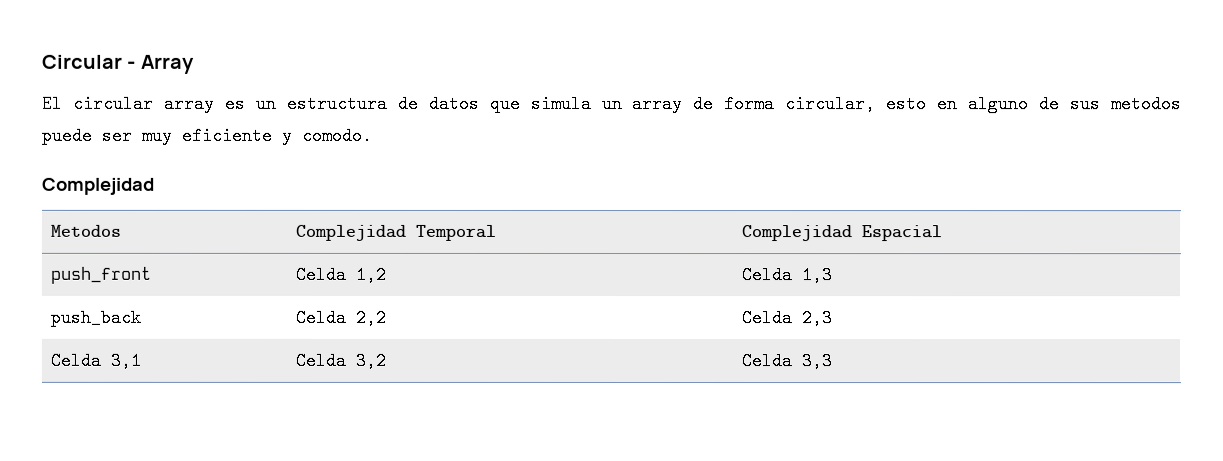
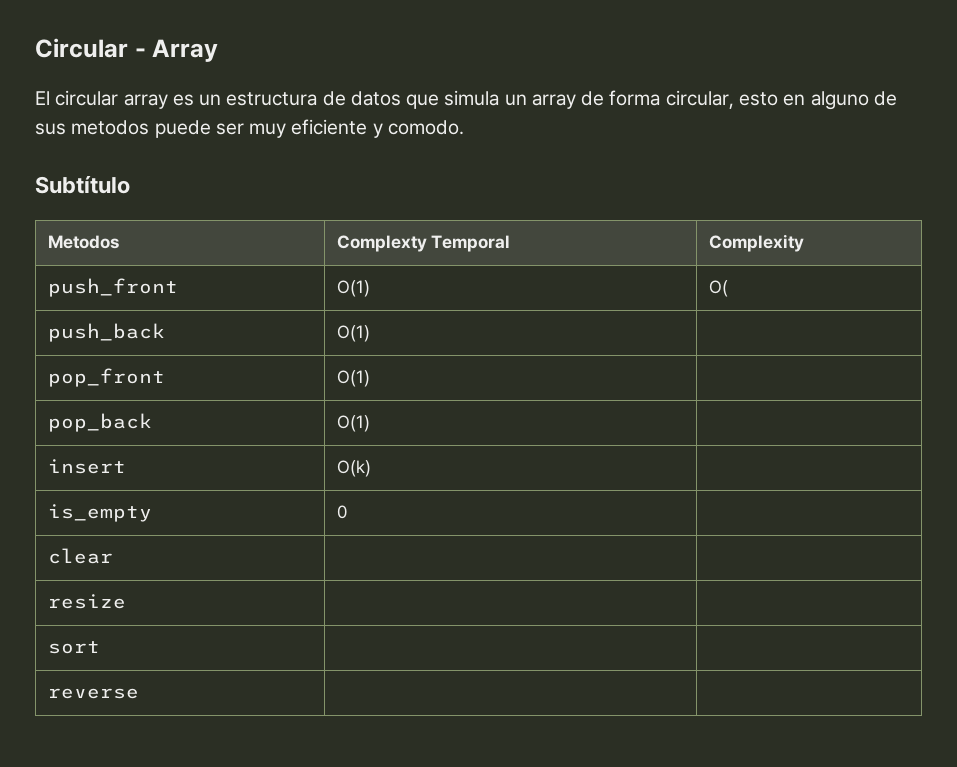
[42,177,155,195] Complejidad -> [35,176,130,194] Subtítulo
[294,224,407,241] Complejidad -> [336,235,427,252] Complexty
[740,225,943,242] Complejidad Espacial -> [708,234,804,252] Complexity
[294,265,386,284] [740,266,832,285] [49,308,141,327] [294,308,386,327] [740,309,832,328] [49,351,141,370] [294,351,386,370] [740,352,832,371] Celda 1,2 | Celda 1,3 // push_back | Celda 2,2 | Celda 2,3 // Celda 3,1 | Celda 3,2 | Celda 3,3 -> [336,280,370,297] [708,280,728,297] [47,323,165,342] [336,325,370,342] [47,368,165,387] [336,370,370,387] [47,413,152,432] [336,415,370,432] [47,459,126,474] [336,460,371,477] [47,504,152,522] [336,505,347,519] [47,548,113,564] [47,594,126,609] [47,641,100,654] [47,688,139,699] O(1) | O( // push_back | O(1) | // pop_front | O(1) | // pop_back | O(1) | // insert | O(k) | // is_empty | 0 | // clear | | // resize | | // sort | | // reverse | |

